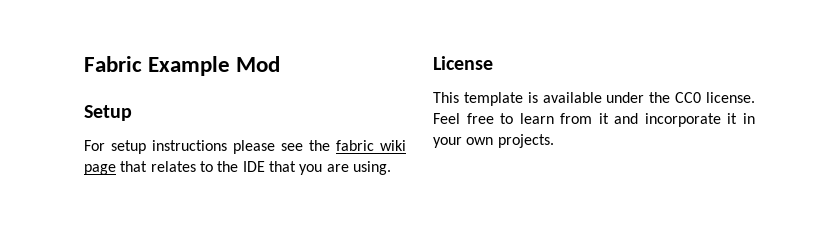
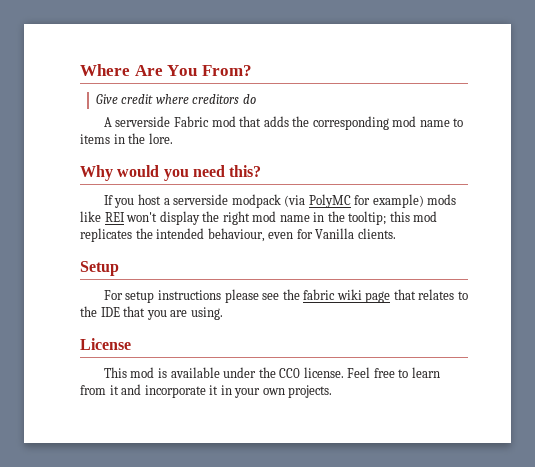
[84,56,281,76] Fabric Example Mod -> [80,64,252,76] [95,94,256,104] [103,116,464,130] [80,133,173,144] [80,165,262,181] [103,194,457,208] [80,211,438,225] [80,228,396,242] Where Are You From? // Give credit where creditors do // A serverside Fabric mod that adds the corresponding mod name to items in the lore. // Why would you need this? // If you host a serverside modpack (via PolyMC for example) mods like REI won't display the right mod name in the tooltip; this mod replicates the intended behaviour, even for Vanilla clients.
[463,92,523,106] template -> [130,367,155,378] mod

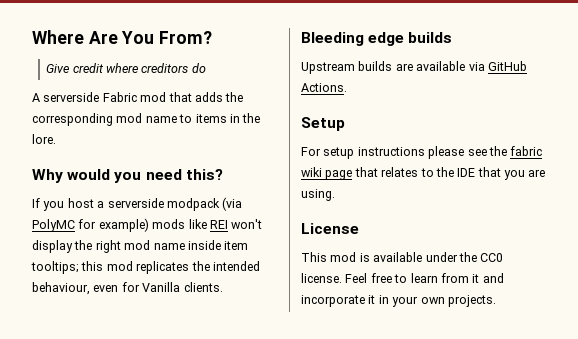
[313,211,387,225] in the tooltip; -> [187,240,249,250] [31,261,79,274] inside item tooltips;
(396, 233) none -> [301,32,453,46] [301,61,527,74] [301,83,347,92] // Bleeding edge builds // Upstream builds are available via GitHub Actions.

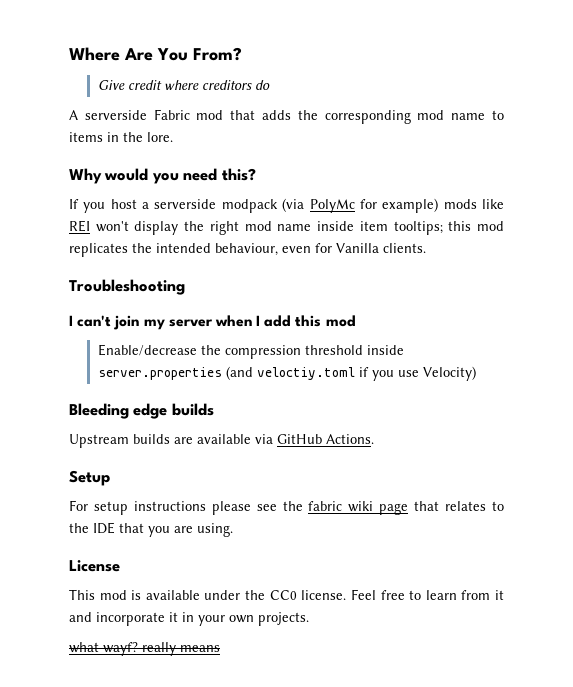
[32,219,75,232] PolyMC -> [309,199,355,213] PolyMc
(223, 287) none -> [69,279,185,295] [69,315,356,330] [97,344,404,359] [97,366,476,381] // Troubleshooting // I can't join my server when I add this mod // Enable/decrease the compression threshold inside server.properties (and veloctiy.toml if you use Velocity)
(496, 301) none -> [69,642,220,656] // what wayf? really means

